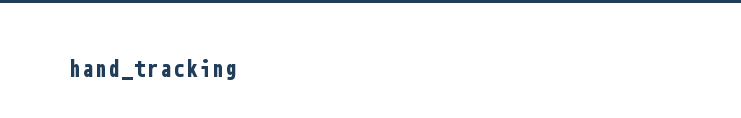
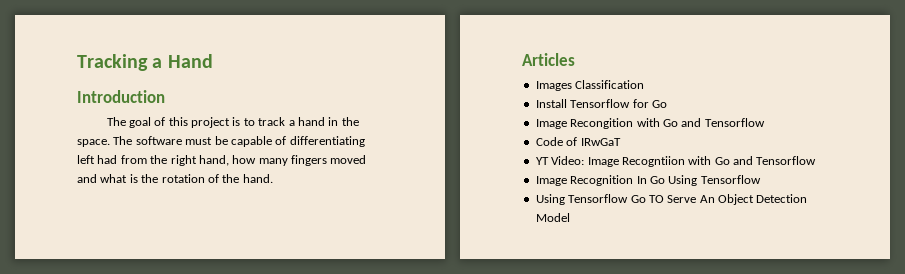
[68,59,237,80] hand_tracking -> [77,54,213,71] [77,90,165,103] [106,117,359,128] [77,136,365,147] [77,155,367,166] [77,174,273,183] [522,53,575,66] [535,80,645,91] [535,99,667,108] [535,118,765,129] [535,137,621,146] [535,156,817,167] [535,175,761,186] [535,194,808,205] [535,213,570,222] Tracking a Hand // Introduction // The goal of this project is to track a hand in the space. The software must be capable of differentiating left had from the right hand, how many fingers moved and what is the rotation of the hand. // Articles // Images Classification // Install Tensorflow for Go // Image Recongition with Go and Tensorflow // Code of IRwGaT // YT Video: Image Recogntiion with Go and Tensorflow // Image Recognition In Go Using Tensorflow // Using Tensorflow Go TO Serve An Object Detection Model

